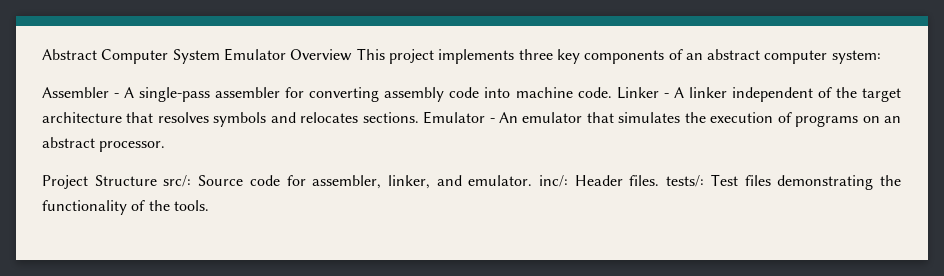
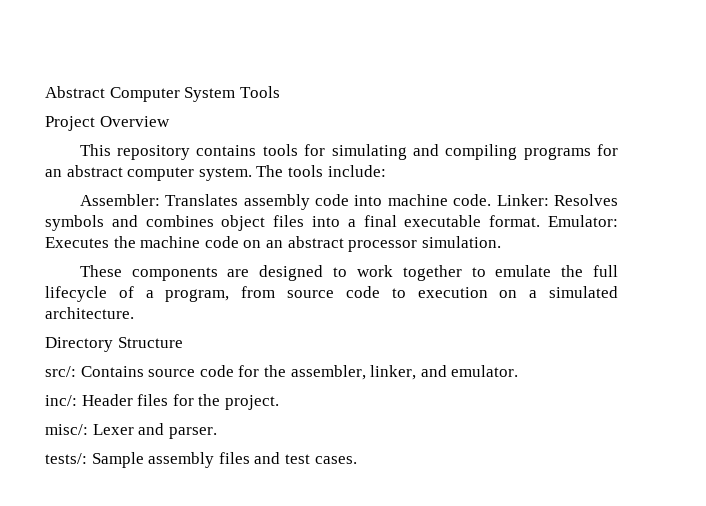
[223,48,286,61] Emulator -> [239,86,280,98] [45,116,95,131] Tools // Project
[356,48,881,64] [42,87,380,102] This project implements three key components of an abstract computer system: // Assembler - A single-pass assembler for converting -> [79,144,618,160] [45,165,386,181] [79,194,239,206] // This repository contains tools for simulating and compiling programs for an abstract computer system. The tools include: // Assembler: Translates
[616,87,902,102] [42,111,902,127] [42,137,166,152] [42,175,244,189] Linker - A linker independent of the target architecture that resolves symbols and relocates sections. Emulator - An emulator that simulates the execution of programs on an abstract processor. // Project Structure src/: Source -> [496,194,618,206] [45,215,619,231] [45,236,501,252] [79,265,618,281] [45,286,618,302] [45,307,134,319] [45,337,183,352] [45,366,196,377] Linker: Resolves symbols and combines object files into a final executable format. Emulator: Executes the machine code on an abstract processor simulation. // These components are designed to work together to emulate the full lifecycle of a program, from source code to execution on a simulated architecture. // Directory Structure // src/: Contains source
(306, 180) none -> [263,365,286,377] the
(533, 180) none -> (519, 371) //
[629,174,902,190] [42,200,209,215] files. tests/: Test files demonstrating the functionality of the tools. -> [137,394,279,410] [45,423,217,439] [45,452,357,468] files for the project. // misc/: Lexer and parser. // tests/: Sample assembly files and test cases.

